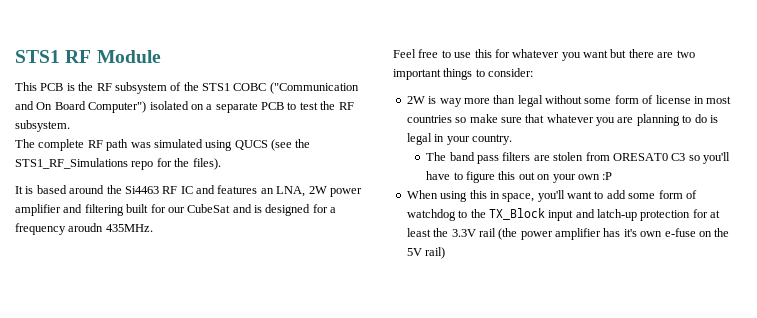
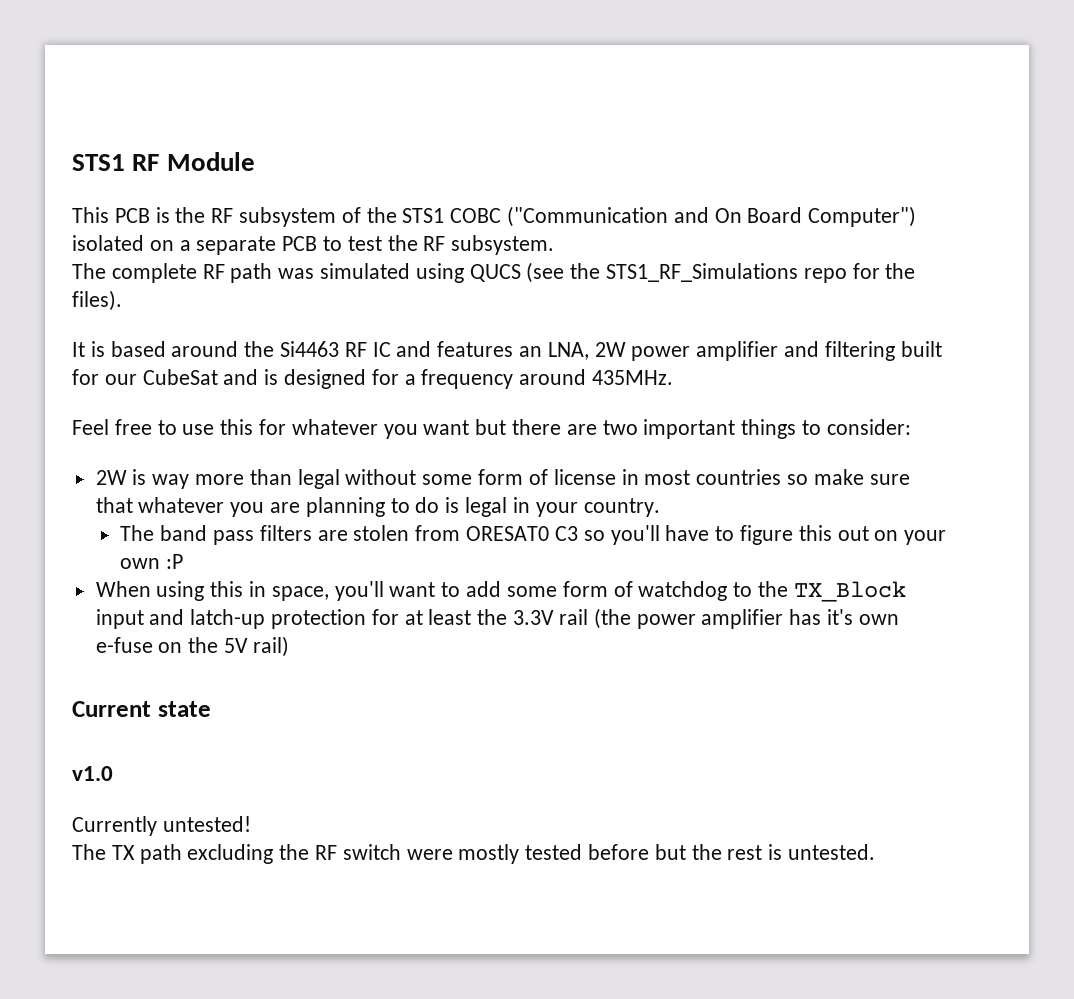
[68,223,104,232] aroudn -> [519,369,587,385] around
(446, 253) none -> [72,701,211,717] [72,766,113,781] [72,816,251,836] [72,844,876,864] // Current state // v1.0 // Currently untested! // The TX path excluding the RF switch were mostly tested before but the rest is untested.

